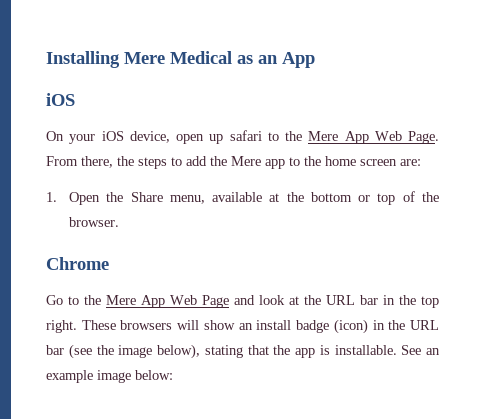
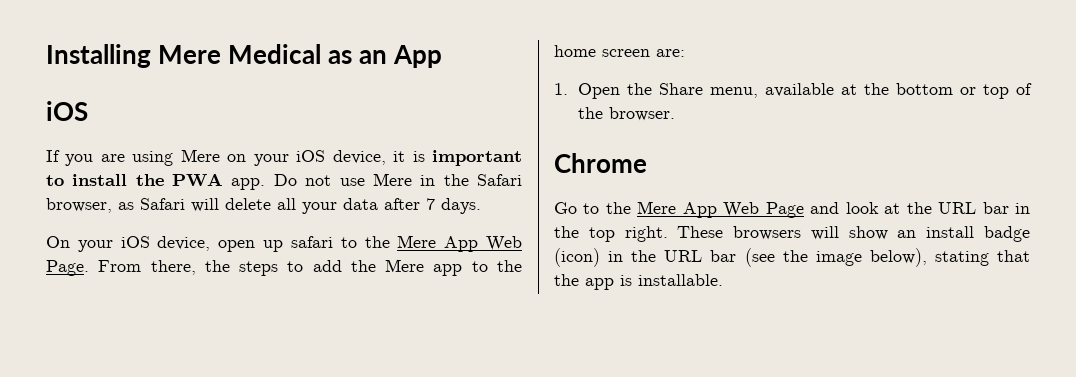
(75, 99) none -> [46,149,522,166] [46,173,522,190] [46,198,481,214] // If you are using Mere on your iOS device, it is important to install the PWA app. Do not use Mere in the Safari browser, as Safari will delete all your data after 7 days.
[401,345,440,355] [46,370,173,383] See an example image below: -> (723, 280) none

